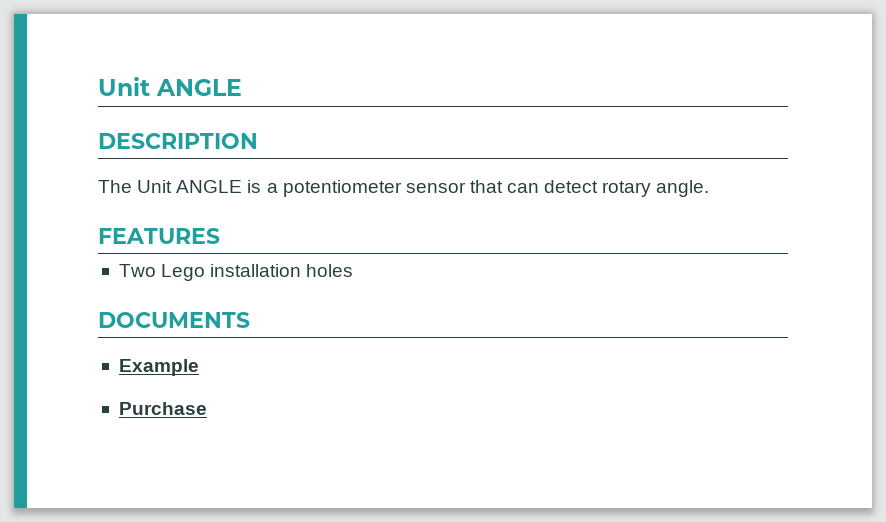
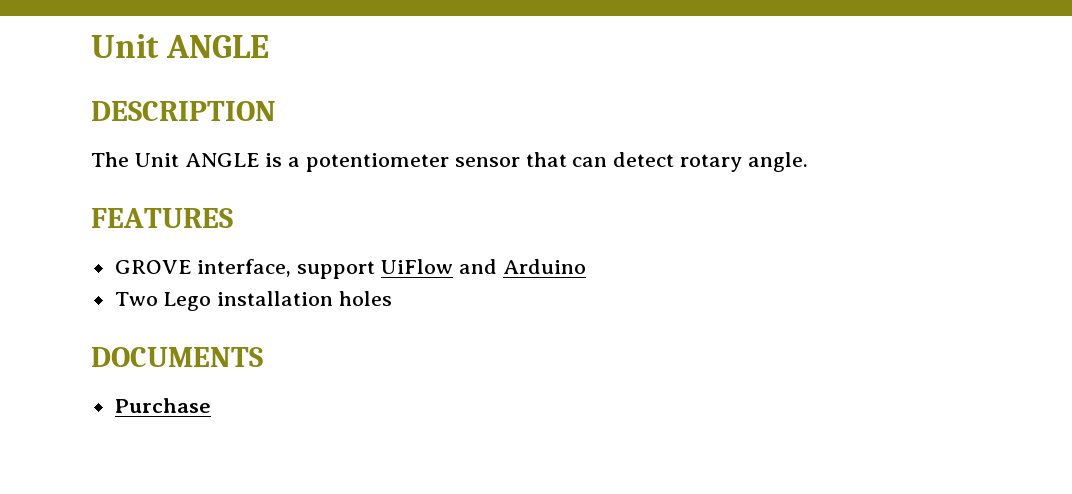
(220, 236) none -> [114,259,586,279] // GROVE interface, support UiFlow and Arduino
[118,359,199,376] // Example -> (263, 357) none

